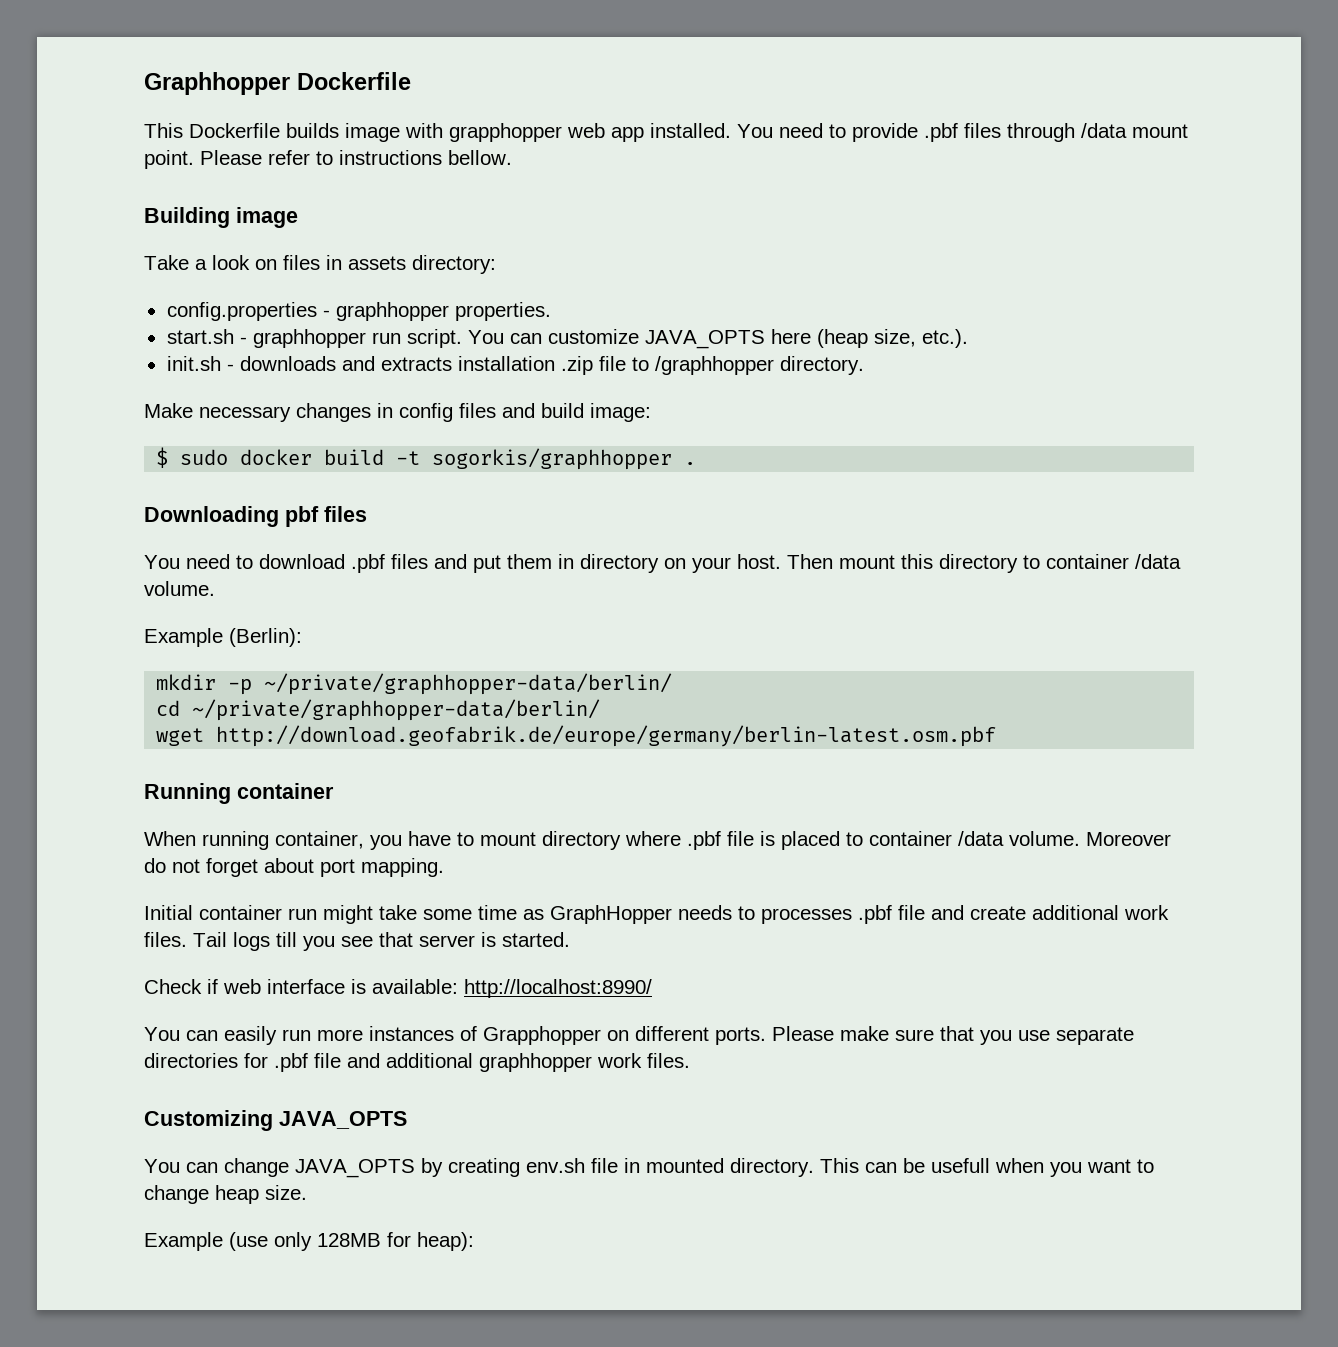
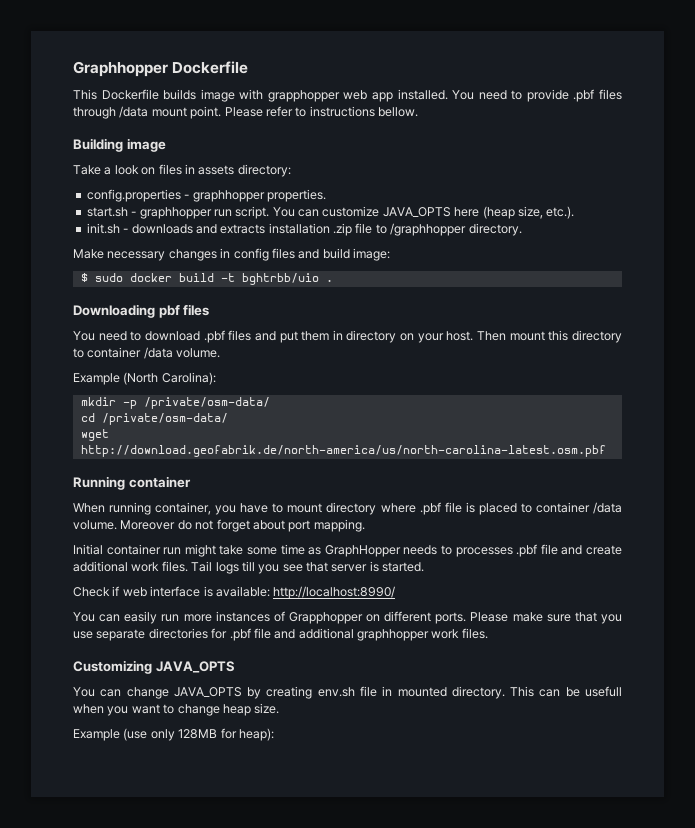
[432,448,673,470] sogorkis/graphhopper -> [241,273,319,285] bghtrbb/uio
[229,628,302,647] (Berlin): -> [123,372,216,385] (North Carolina):
[264,673,673,695] ~/private/graphhopper-data/berlin/ -> [143,397,270,409] /private/osm-data/
[192,699,601,721] ~/private/graphhopper-data/berlin/ -> [101,413,228,425] /private/osm-data/
[216,725,997,747] http://download.geofabrik.de/europe/germany/berlin-latest.osm.pbf -> [80,445,606,457] http://download.geofabrik.de/north-america/us/north-carolina-latest.osm.pbf

